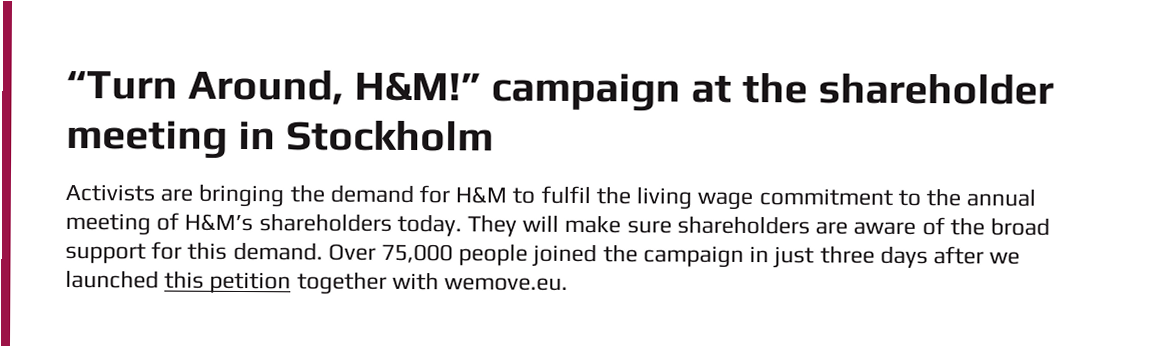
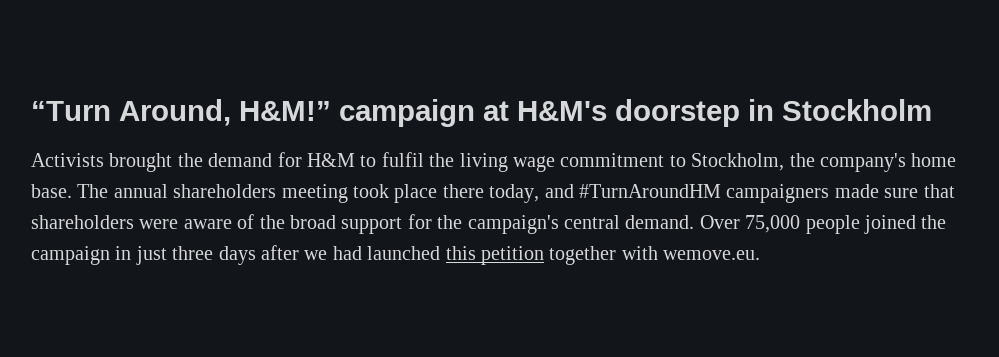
[742,71,1055,105] [66,119,228,159] the shareholder meeting -> [517,99,740,127] H&M's doorstep
[160,183,285,208] are bringing -> [109,153,173,172] brought
[925,188,1037,207] [65,212,849,237] the annual meeting of H&M’s shareholders today. They will make sure shareholders are -> [691,153,957,172] [31,184,955,203] [31,215,179,229] Stockholm, the company's home base. The annual shareholders meeting took place there today, and #TurnAroundHM campaigners made sure that shareholders were
[187,241,228,260] this -> [437,215,620,234] the campaign's central
(1021, 258) none -> [332,246,362,260] had

